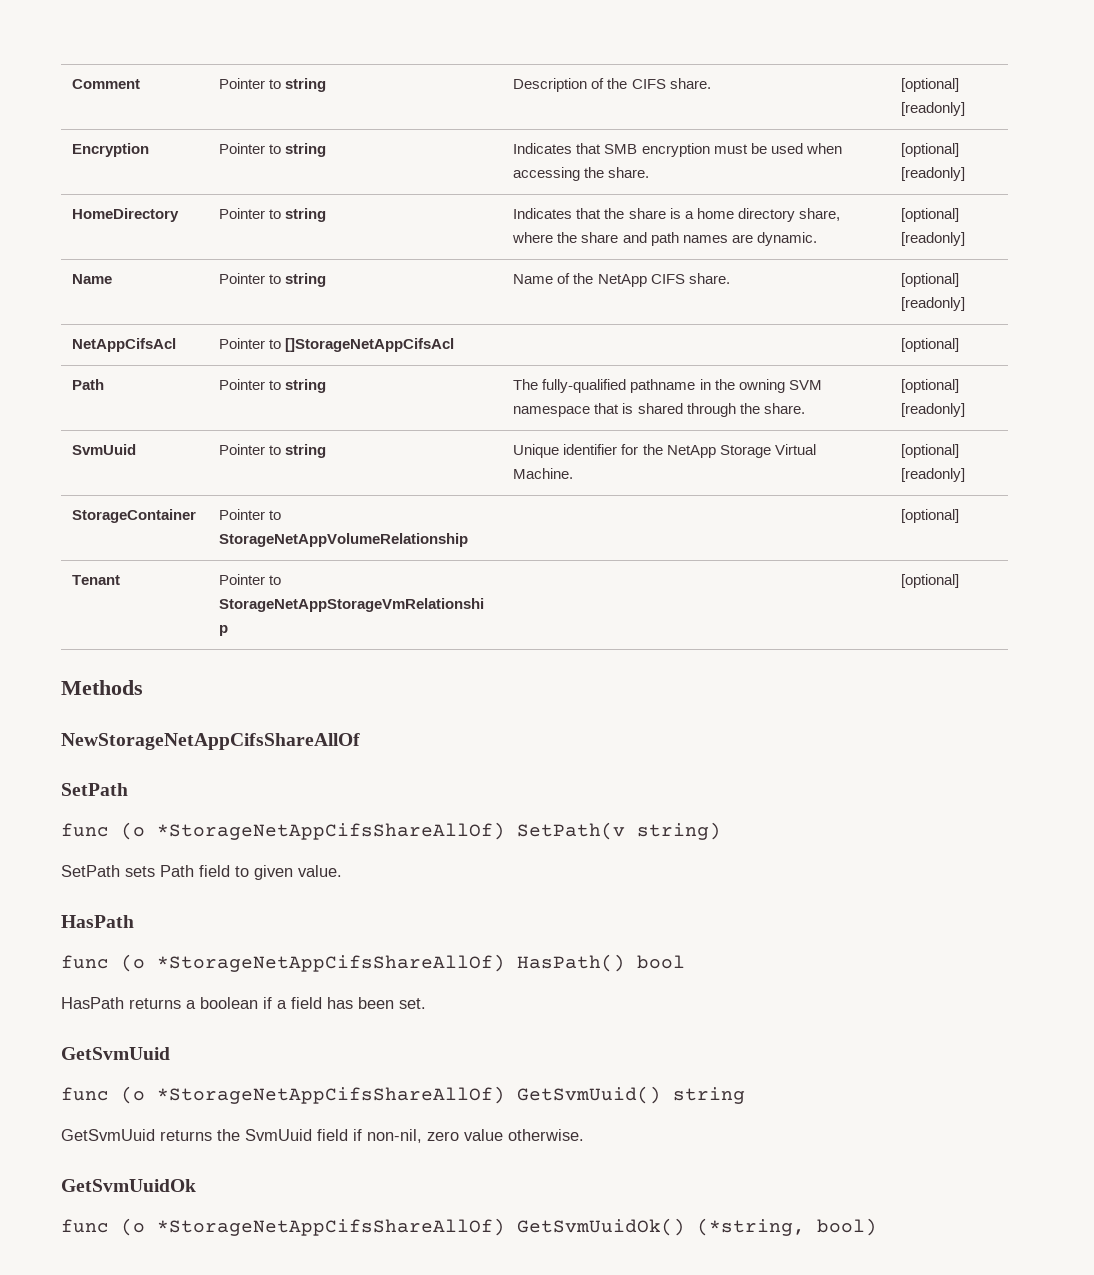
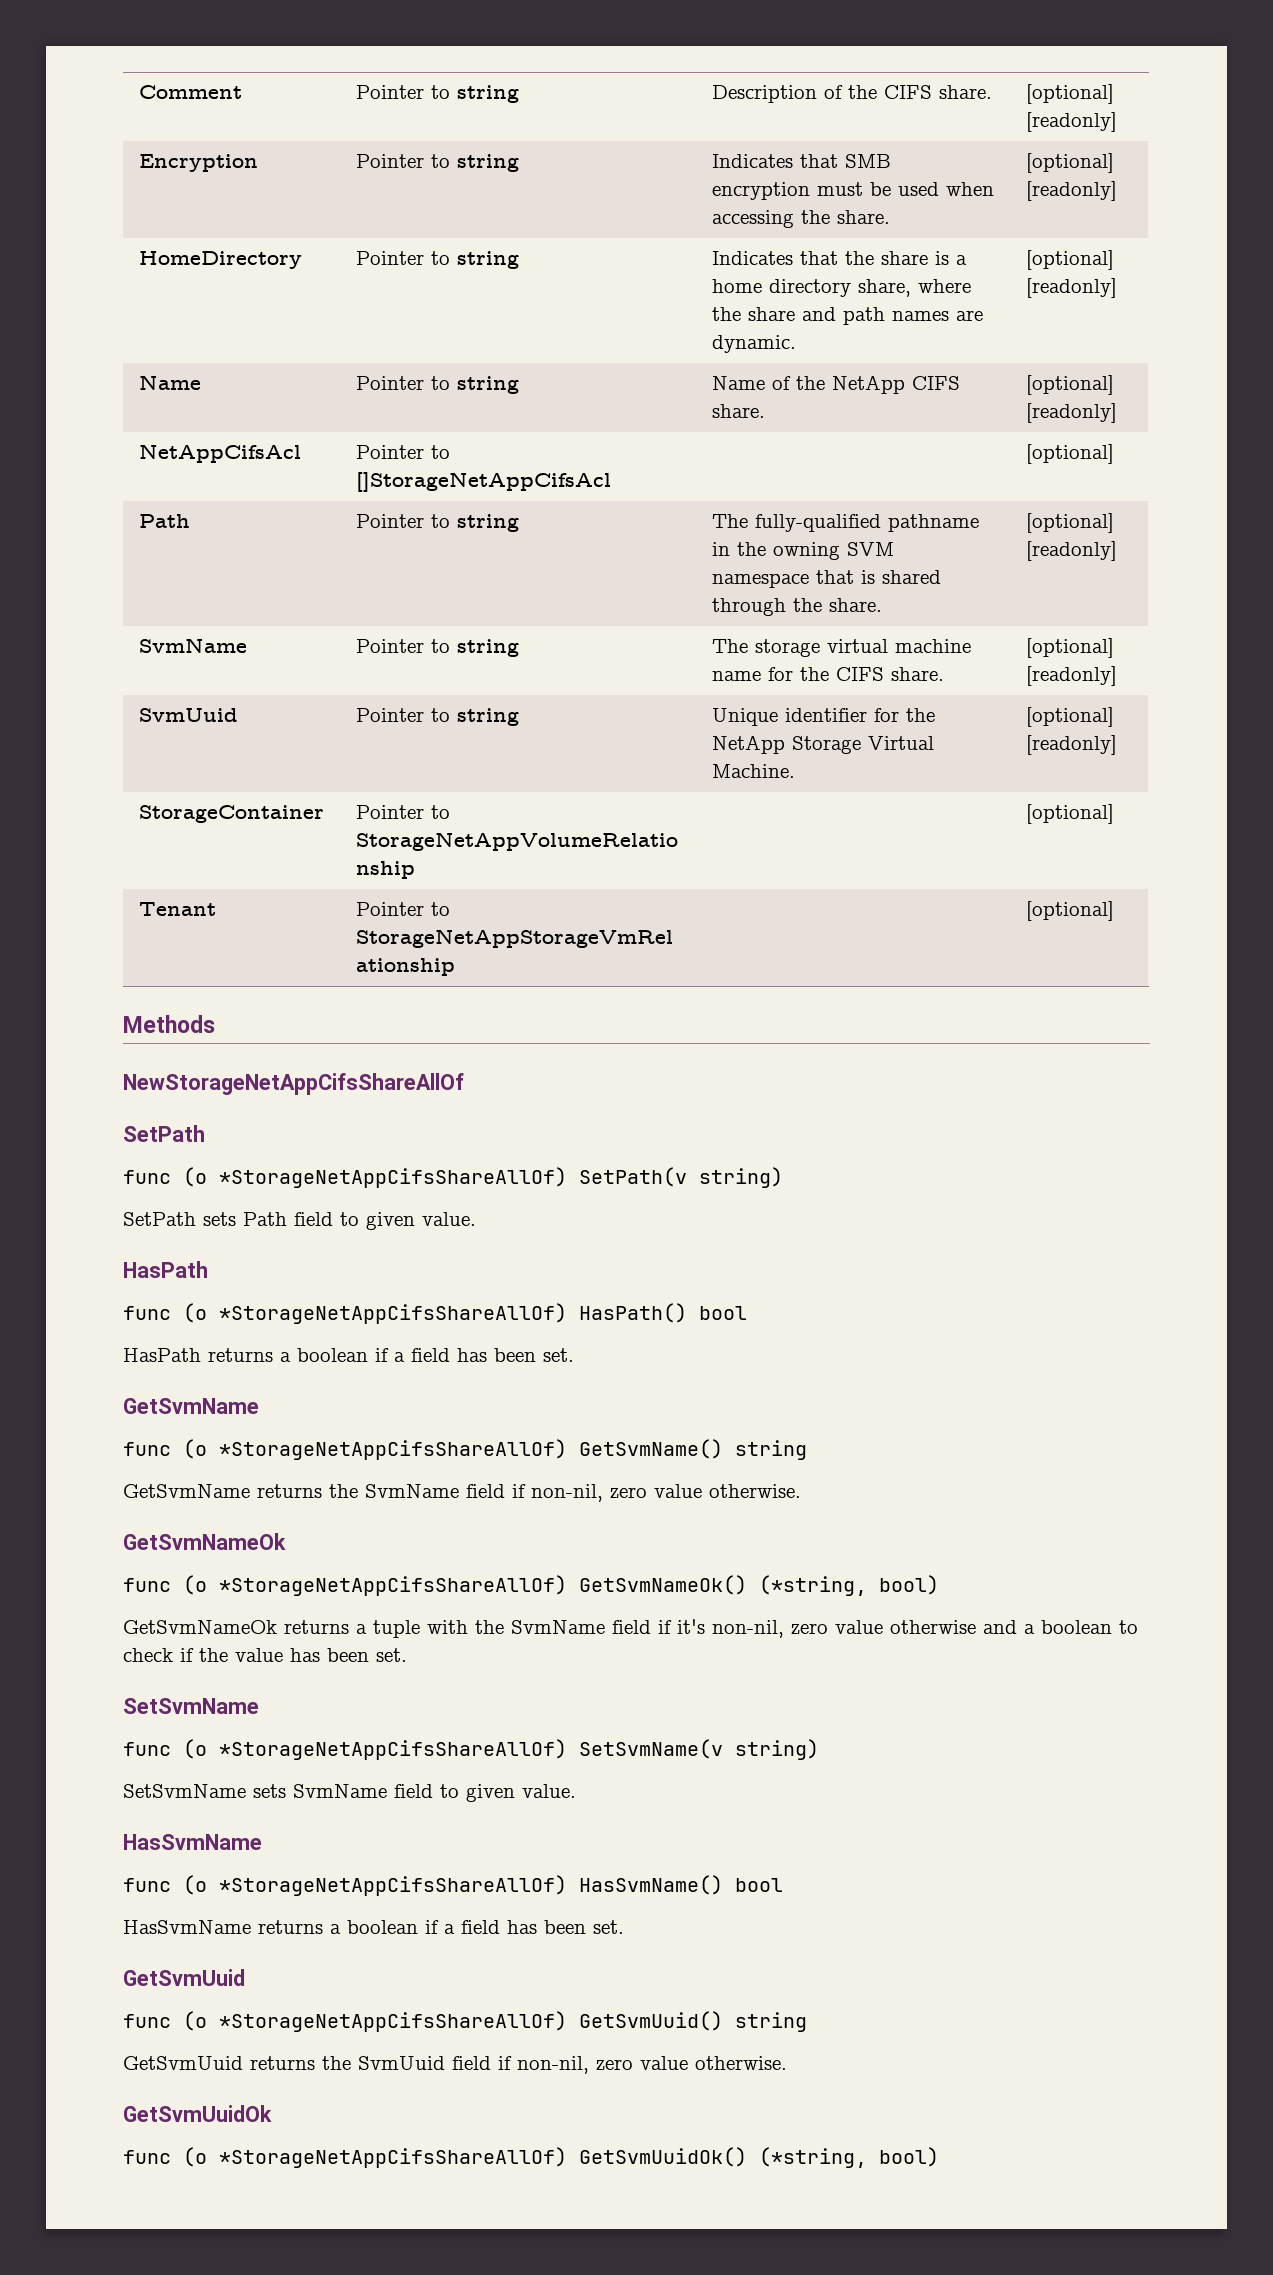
(966, 410) none -> [138,638,247,653] [355,639,519,657] [711,639,971,657] [711,667,944,681] [1025,638,1114,658] [1025,666,1117,686] // SvmName | Pointer to string | The storage virtual machine name for the CIFS share. | [optional] [readonly]
(426, 1003) none -> [123,1398,259,1414] [123,1439,807,1460] [123,1484,801,1502] [123,1533,286,1550] [123,1575,939,1596] [123,1619,1138,1638] [123,1648,407,1662] [123,1698,259,1714] [123,1739,819,1760] [123,1784,576,1802] [123,1834,262,1850] [123,1875,783,1896] [123,1920,624,1934] // GetSvmName // func (o *StorageNetAppCifsShareAllOf) GetSvmName() string // GetSvmName returns the SvmName field if non-nil, zero value otherwise. // GetSvmNameOk // func (o *StorageNetAppCifsShareAllOf) GetSvmNameOk() (*string, bool) // GetSvmNameOk returns a tuple with the SvmName field if it's non-nil, zero value otherwise and a boolean to check if the value has been set. // SetSvmName // func (o *StorageNetAppCifsShareAllOf) SetSvmName(v string) // SetSvmName sets SvmName field to given value. // HasSvmName // func (o *StorageNetAppCifsShareAllOf) HasSvmName() bool // HasSvmName returns a boolean if a field has been set.

